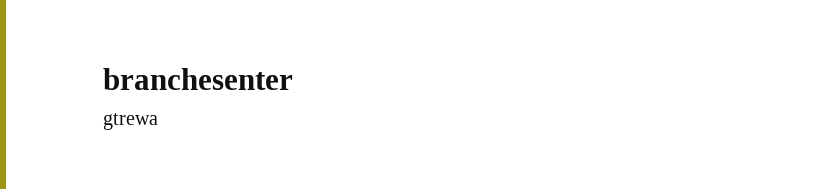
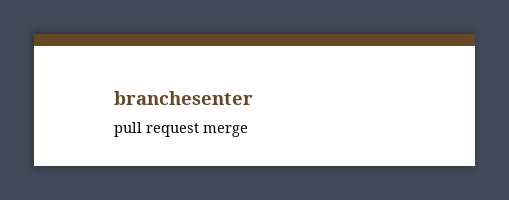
[103,113,158,130] gtrewa -> [114,122,248,137] pull request merge

